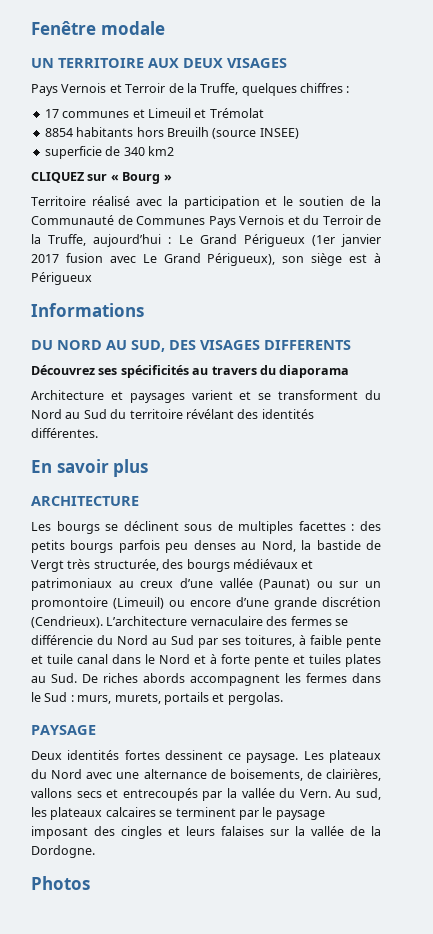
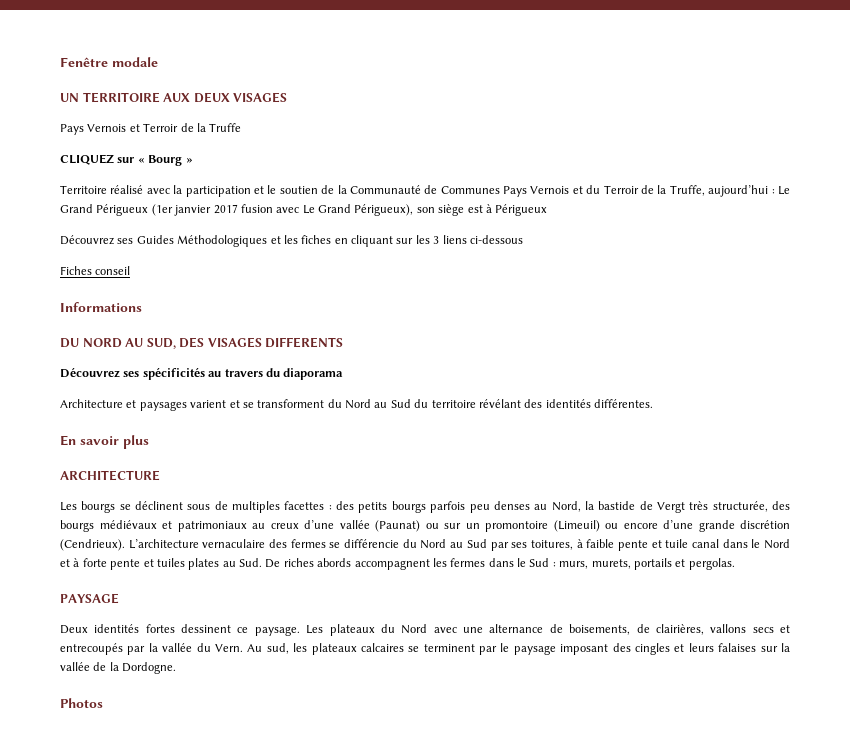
[200,83,350,96] [44,108,264,118] [44,127,299,139] [44,146,174,159] Truffe, quelques chiffres : // 17 communes et Limeuil et Trémolat // 8854 habitants hors Breuilh (source INSEE) // superficie de 340 km2 -> [209,123,242,132] Truffe
(92, 278) none -> [60,235,523,247] [60,266,131,275] // Découvrez ses Guides Méthodologiques et les fiches en cliquant sur les 3 liens ci-dessous // Fiches conseil

